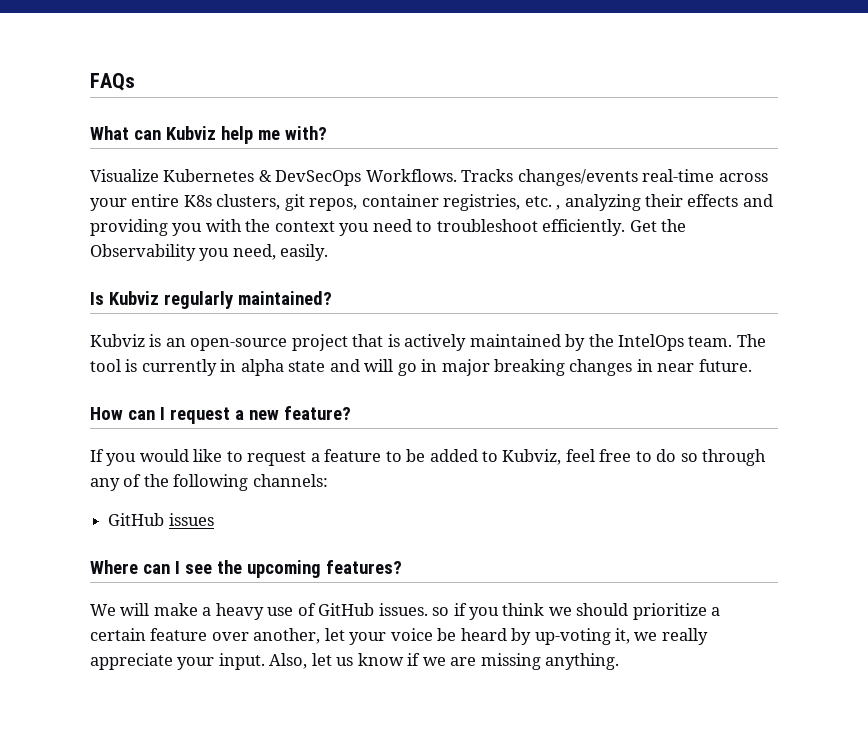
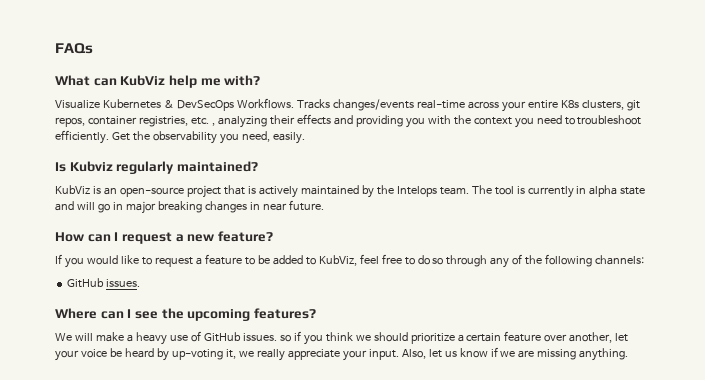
[165,126,216,140] Kubviz -> [120,75,166,86] KubViz
[90,244,196,261] Observability -> [152,131,217,144] observability
[90,334,145,347] Kubviz -> [55,185,90,194] KubViz
[618,334,685,351] IntelOps -> [396,186,437,197] Intelops
[502,449,562,465] Kubviz, -> [318,255,357,266] KubViz,
[168,513,214,526] issues -> [106,279,141,287] issues.

